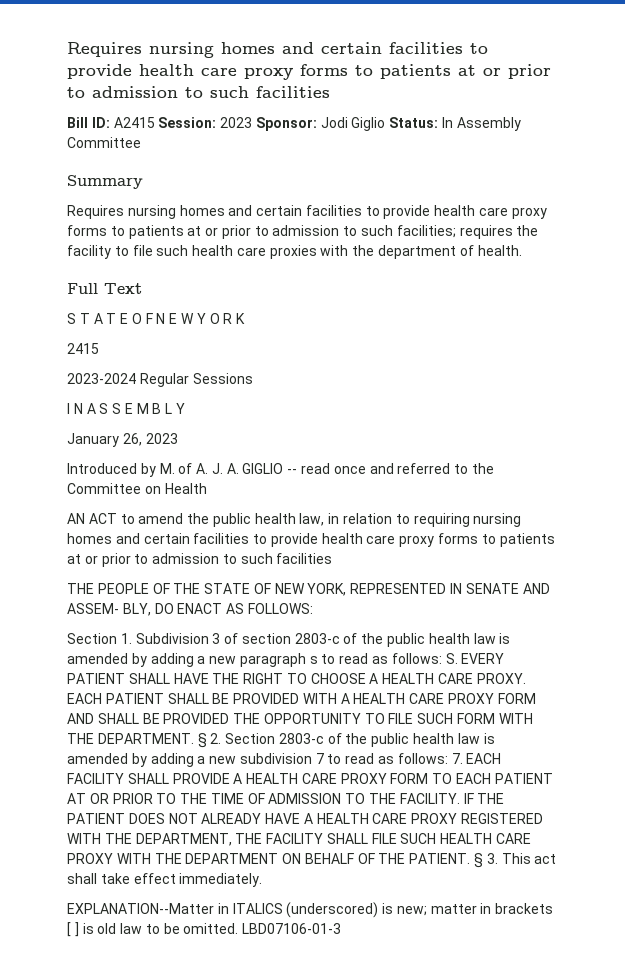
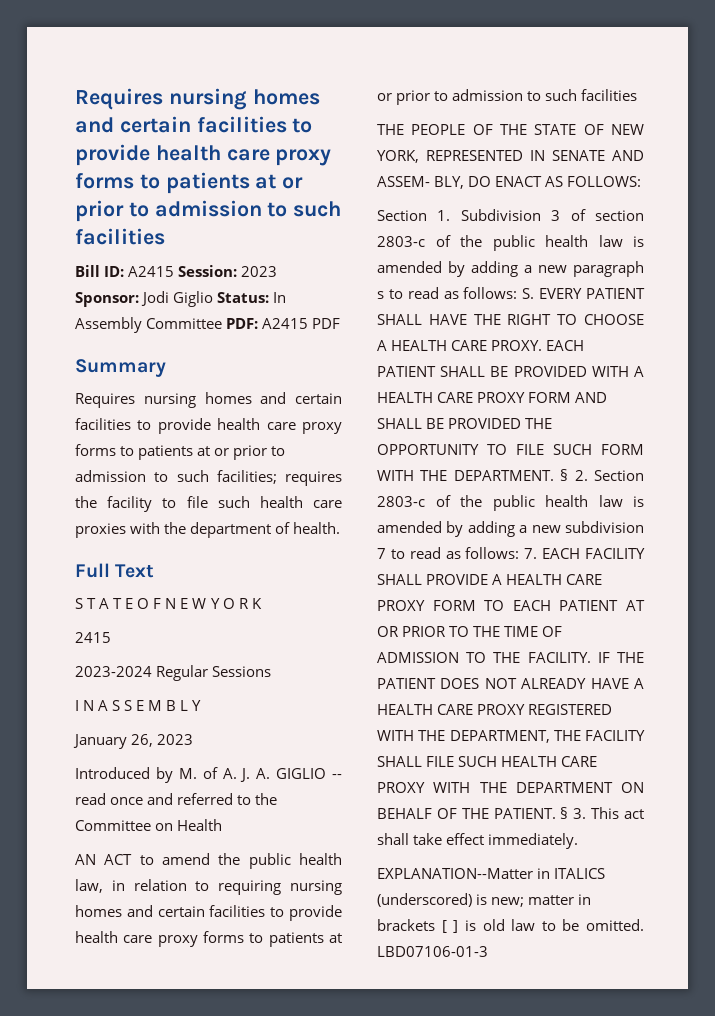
(141, 142) none -> [226,318,341,329] PDF: A2415 PDF

